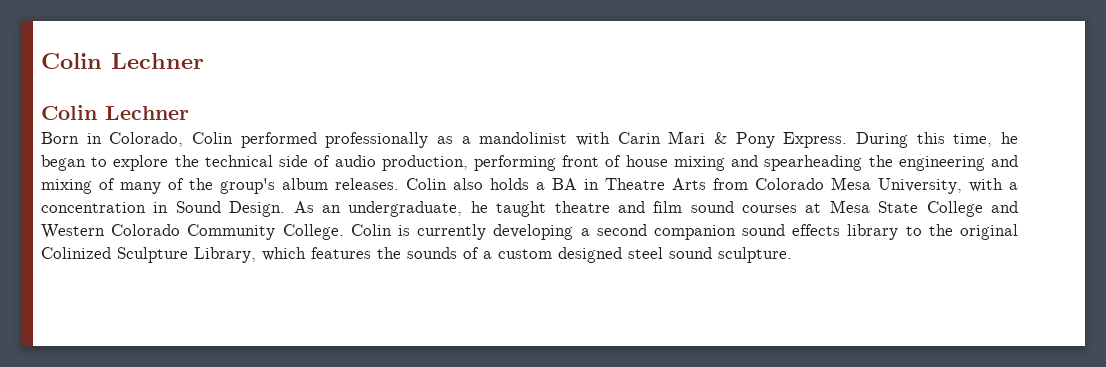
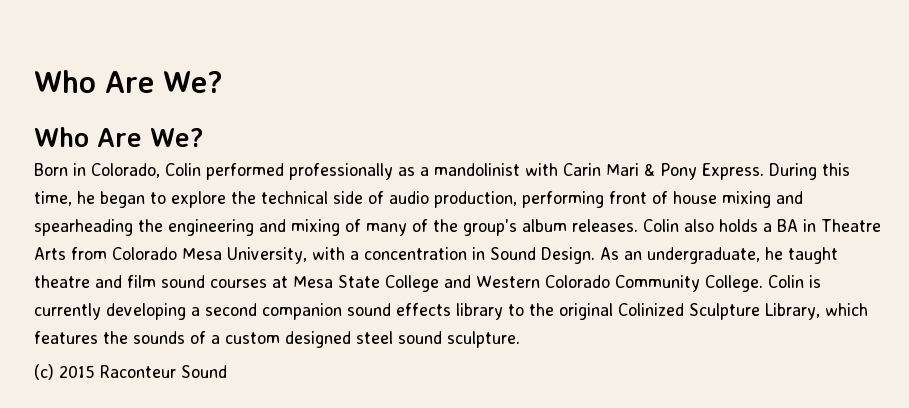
[41,53,204,69] [41,105,189,120] Colin Lechner // Colin Lechner -> [34,70,223,93] [34,127,204,147] Who Are We? // Who Are We?
(792, 255) none -> [34,364,227,380] // (c) 2015 Raconteur Sound

